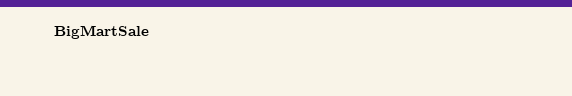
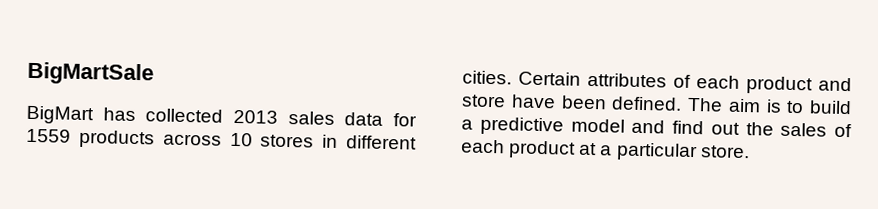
(149, 32) none -> [26,105,417,127] [26,128,417,150] [462,70,852,95] [461,94,852,115] [461,116,852,138] [461,139,750,162] // BigMart has collected 2013 sales data for 1559 products across 10 stores in different cities. Certain attributes of each product and store have been defined. The aim is to build a predictive model and find out the sales of each product at a particular store.

